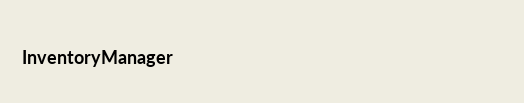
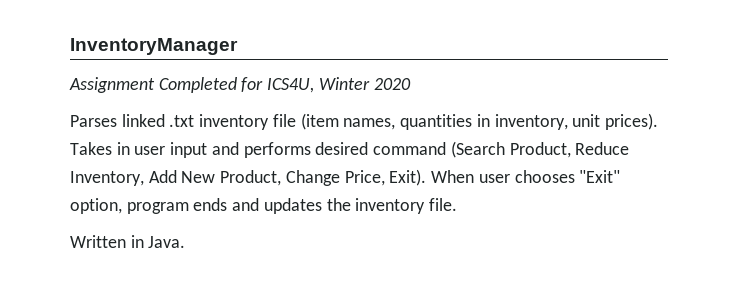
(173, 58) none -> [69,77,411,93] [70,113,658,130] [70,141,630,158] [70,169,621,186] [70,198,458,214] [70,235,186,248] // Assignment Completed for ICS4U, Winter 2020 // Parses linked .txt inventory file (item names, quantities in inventory, unit prices). Takes in user input and performs desired command (Search Product, Reduce Inventory, Add New Product, Change Price, Exit). When user chooses "Exit" option, program ends and updates the inventory file. // Written in Java.

